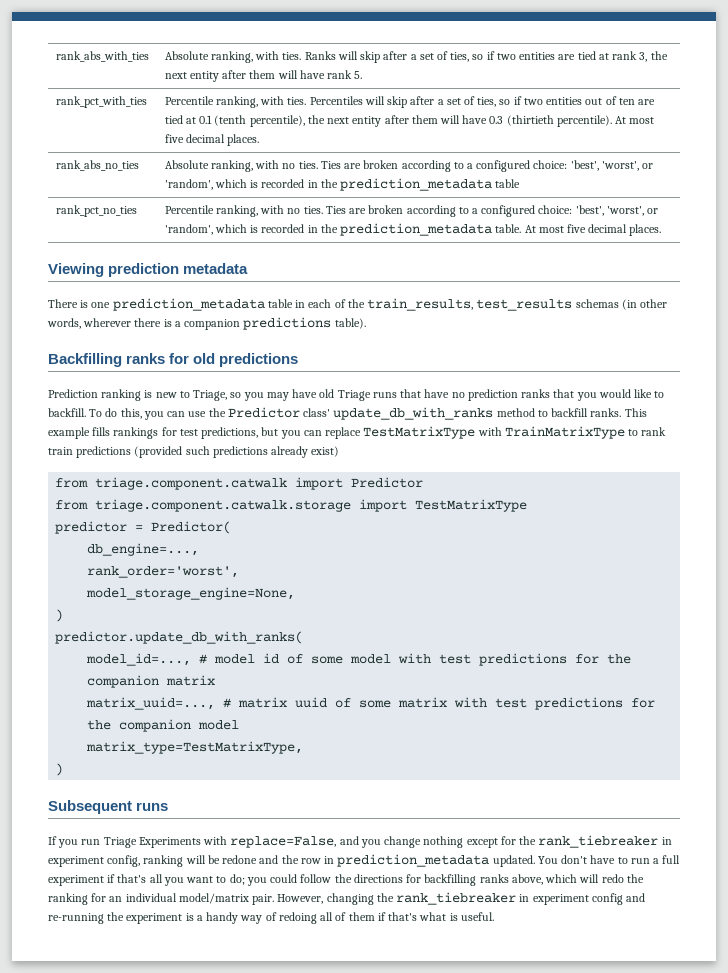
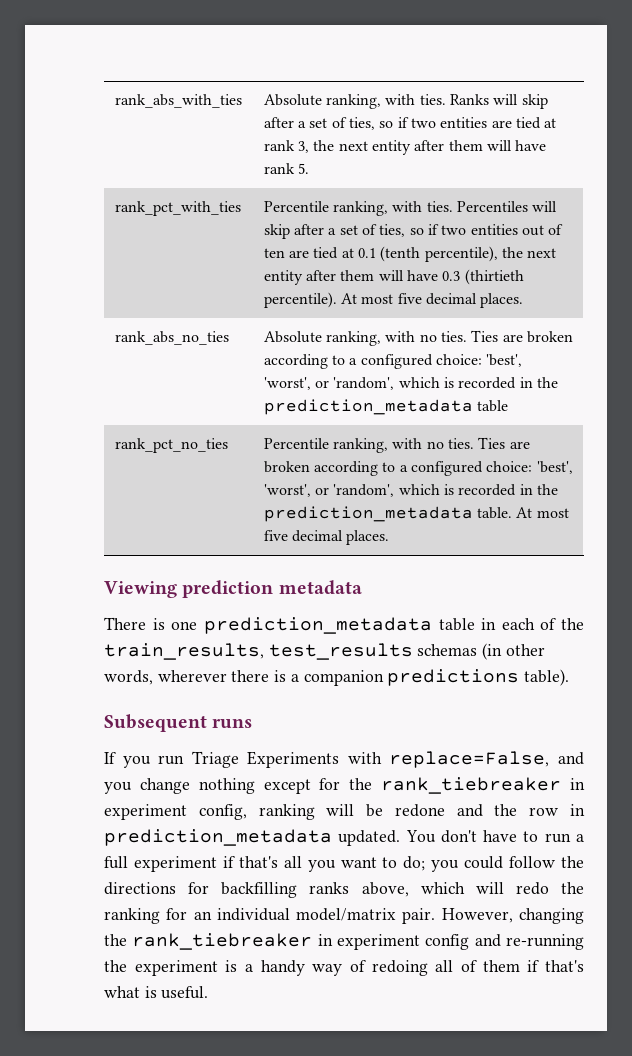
[48,353,299,367] [48,389,665,401] [48,407,647,420] [48,426,667,439] [48,446,340,458] [55,477,424,490] [55,499,528,512] [55,521,232,534] [87,543,200,556] [87,566,240,578] [86,587,296,600] [55,609,64,622] [55,631,304,644] [86,653,632,666] [87,675,216,688] [86,697,656,710] [87,719,240,732] [86,741,304,754] [55,763,64,776] // Backfilling ranks for old predictions // Prediction ranking is new to Triage, so you may have old Triage runs that have no prediction ranks that you would like to backfill. To do this, you can use the Predictor class' update_db_with_ranks method to backfill ranks. This example fills rankings for test predictions, but you can replace TestMatrixType with TrainMatrixType to rank train predictions (provided such predictions already exist) // from triage.component.catwalk import Predictor // from triage.component.catwalk.storage import TestMatrixType // predictor = Predictor( // db_engine=..., // rank_order='worst', // model_storage_engine=None, // ) // predictor.update_db_with_ranks( // model_id=..., # model id of some model with test predictions for the companion matrix // matrix_uuid=..., # matrix uuid of some matrix with test predictions for the companion model // matrix_type=TestMatrixType, // ) -> (570, 677) none

